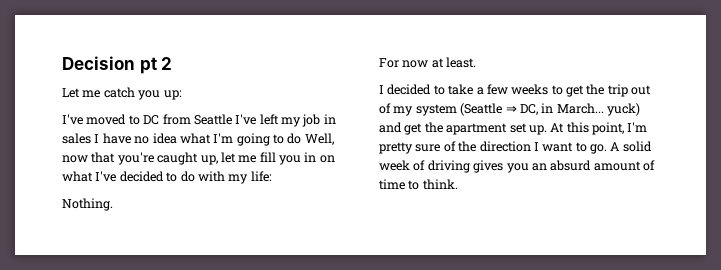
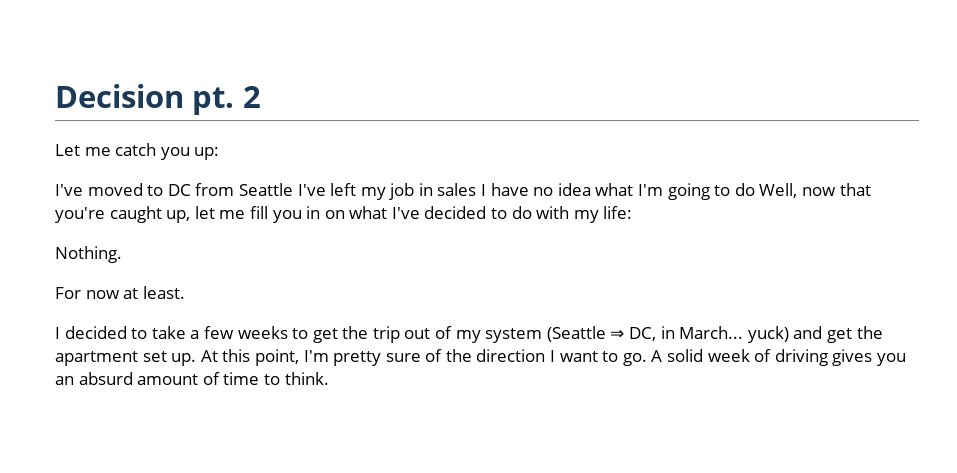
[139,57,157,74] pt -> [192,87,235,115] pt.

